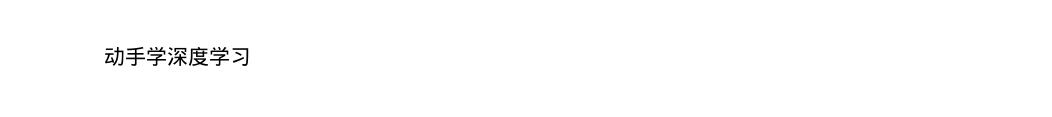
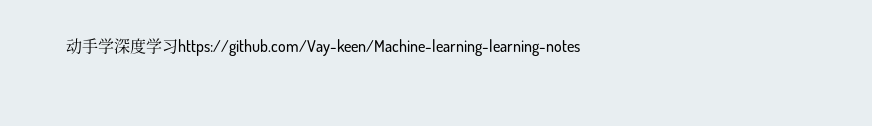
(251, 57) none -> [178,39,580,56] https://github.com/Vay-keen/Machine-learning-learning-notes

